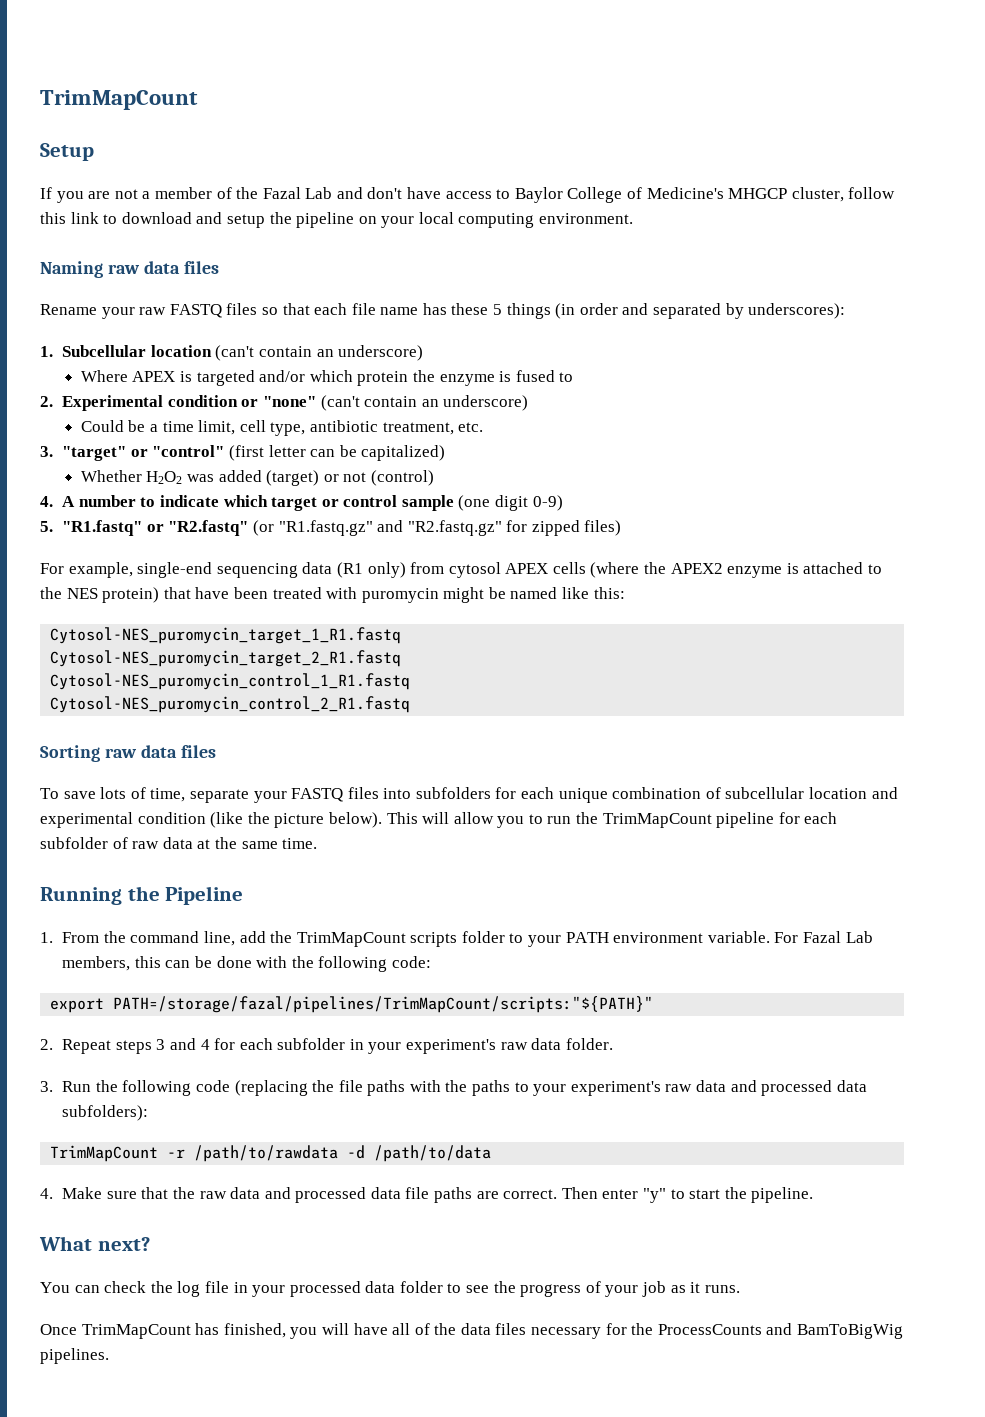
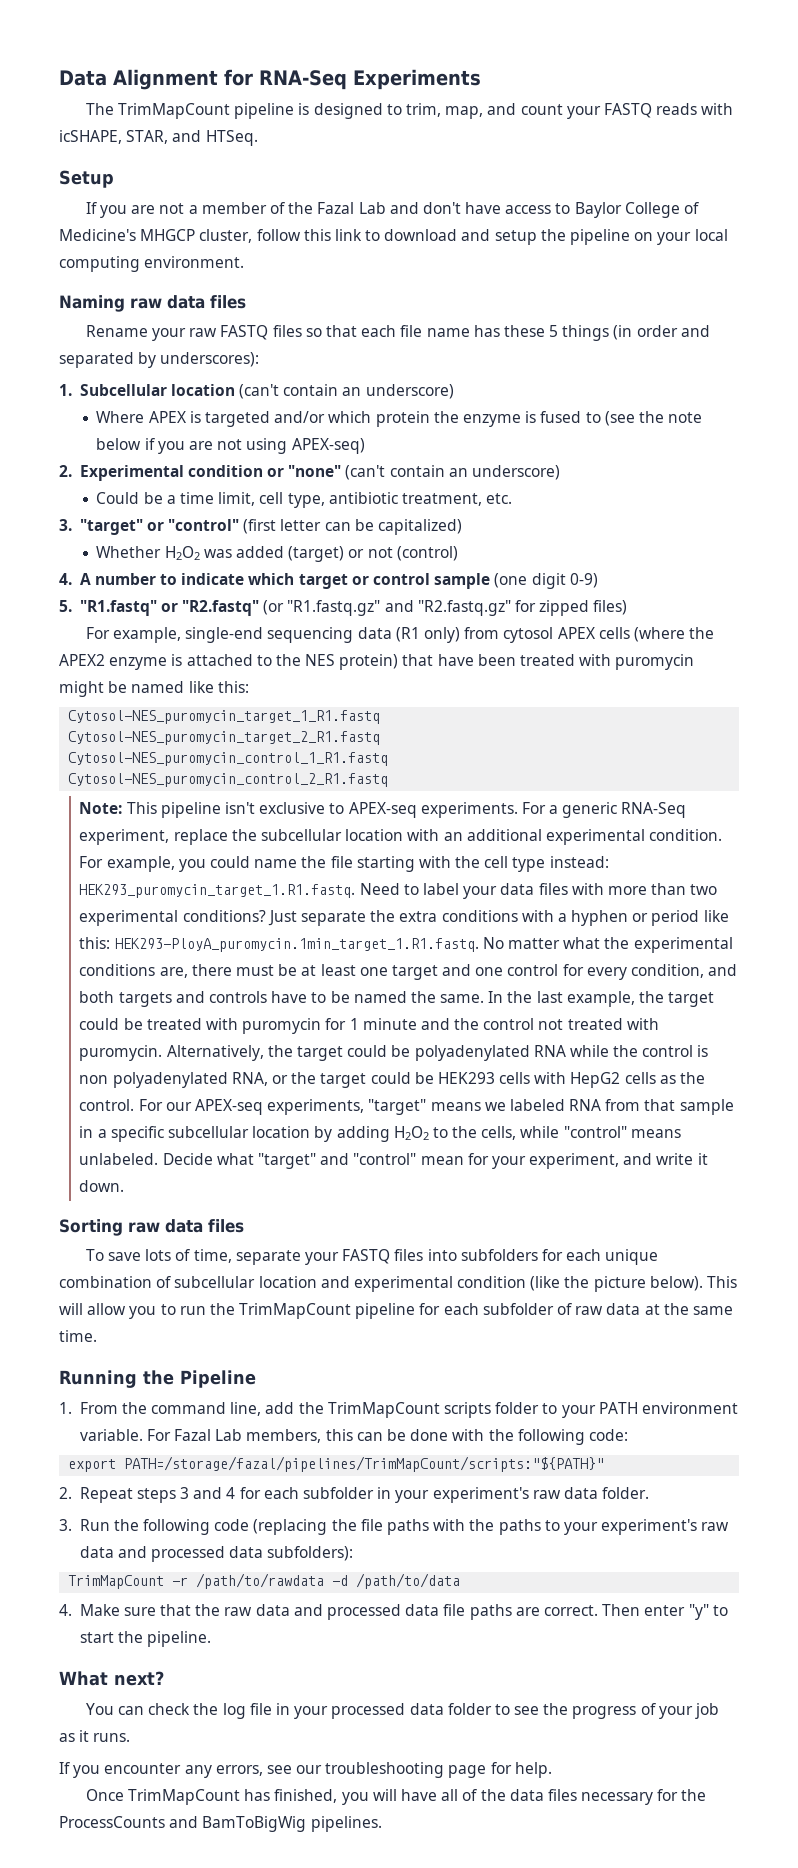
[40,90,198,110] TrimMapCount -> [59,69,481,90] [85,103,734,119] [59,130,258,146] Data Alignment for RNA-Seq Experiments // The TrimMapCount pipeline is designed to trim, map, and count your FASTQ reads with icSHAPE, STAR, and HTSeq.
(574, 377) none -> [604,411,703,426] [96,438,365,454] (see the note below if you are not using APEX-seq)
(411, 704) none -> [79,802,687,818] [79,829,723,845] [79,856,609,872] [79,883,718,899] [79,910,729,926] [79,937,733,953] [79,964,738,980] [79,991,715,1007] [79,1018,659,1034] [79,1045,709,1061] [79,1072,706,1088] [79,1099,734,1115] [79,1126,681,1142] [79,1153,708,1169] [79,1180,125,1192] // Note: This pipeline isn't exclusive to APEX-seq experiments. For a generic RNA-Seq experiment, replace the subcellular location with an additional experimental condition. For example, you could name the file starting with the cell type instead: HEK293_puromycin_target_1.R1.fastq. Need to label your data files with more than two experimental conditions? Just separate the extra conditions with a hyphen or period like this: HEK293-PloyA_puromycin.1min_target_1.R1.fastq. No matter what the experimental conditions are, there must be at least one target and one control for every condition, and both targets and controls have to be named the same. In the last example, the target could be treated with puromycin for 1 minute and the control not treated with puromycin. Alternatively, the target could be polyadenylated RNA while the control is non polyadenylated RNA, or the target could be HEK293 cells with HepG2 cells as the control. For our APEX-seq experiments, "target" means we labeled RNA from that sample in a specific subcellular location by adding H2O2 to the cells, while "control" means unlabeled. Decide what "target" and "control" mean for your experiment, and write it down.
(740, 1289) none -> [59,1762,552,1778] // If you encounter any errors, see our troubleshooting page for help.

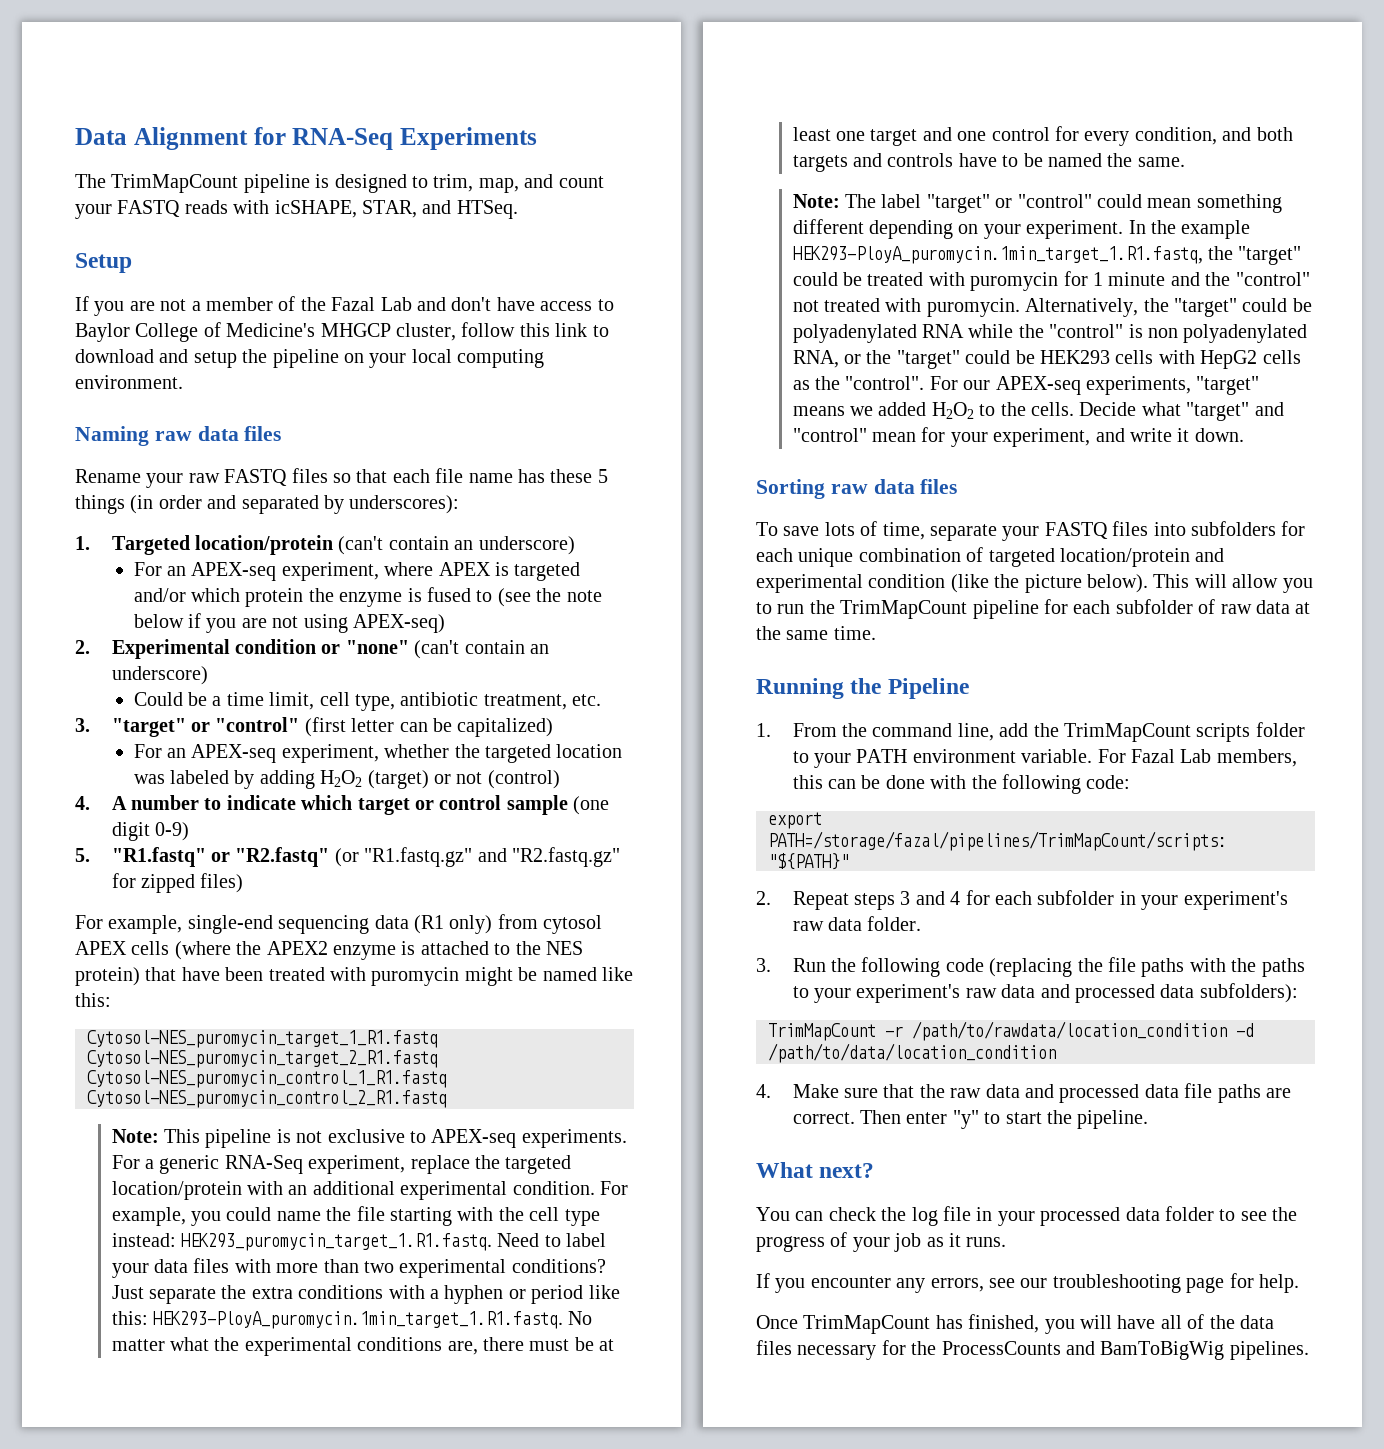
[79,384,454,399] [96,411,145,423] Subcellular location (can't contain an underscore) // Where -> [111,535,575,555] [133,562,434,581] Targeted location/protein (can't contain an underscore) // For an APEX-seq experiment, where
[96,546,285,560] Whether H2O2 was added -> [133,744,623,763] [133,770,363,789] For an APEX-seq experiment, whether the targeted location was labeled by adding H2O2
[224,802,255,814] isn't -> [276,1129,323,1143] is not
[260,829,404,841] subcellular location -> [505,1155,572,1174] [111,1181,242,1200] targeted location/protein
[488,991,715,1007] In the last example, the target -> [792,194,1282,213] [792,219,1251,239] [792,246,1302,265] // Note: The label "target" or "control" could mean something different depending on your experiment. In the example HEK293-PloyA_puromycin.1min_target_1.R1.fastq, the "target"
[483,1018,535,1030] control -> [1235,272,1310,286] "control"
[296,1046,343,1061] target -> [1173,298,1237,317] "target"
[642,1045,694,1057] control -> [1049,324,1124,338] "control"
[320,1073,367,1088] target -> [896,350,960,369] "target"
[79,1099,135,1111] control. -> [845,376,925,390] "control".
[509,1099,734,1115] [79,1126,681,1142] [79,1153,159,1165] labeled RNA from that sample in a specific subcellular location by adding H2O2 to the cells, while "control" means unlabeled. -> [878,402,1074,419] added H2O2 to the cells.
[174,1276,317,1288] subcellular location -> [988,548,1190,567] targeted location/protein
[196,1573,461,1589] /path/to/rawdata -d /path/to/data -> [912,1021,1254,1041] [768,1043,1056,1063] /path/to/rawdata/location_condition -d /path/to/data/location_condition

